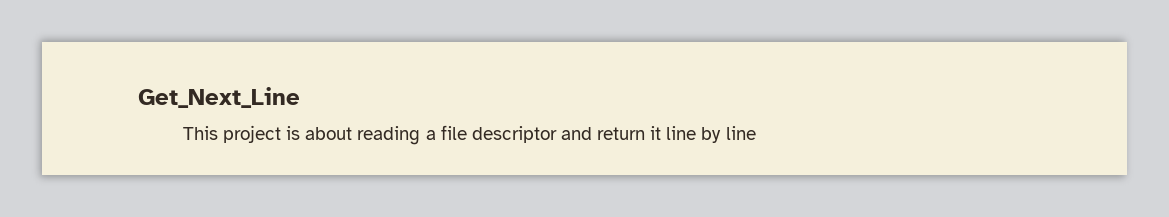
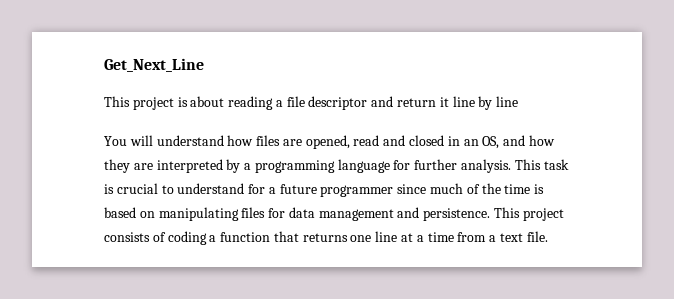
(756, 133) none -> [104,135,555,149] [104,159,569,173] [104,183,545,197] [104,207,564,221] [104,231,548,245] // You will understand how files are opened, read and closed in an OS, and how they are interpreted by a programming language for further analysis. This task is crucial to understand for a future programmer since much of the time is based on manipulating files for data management and persistence. This project consists of coding a function that returns one line at a time from a text file.

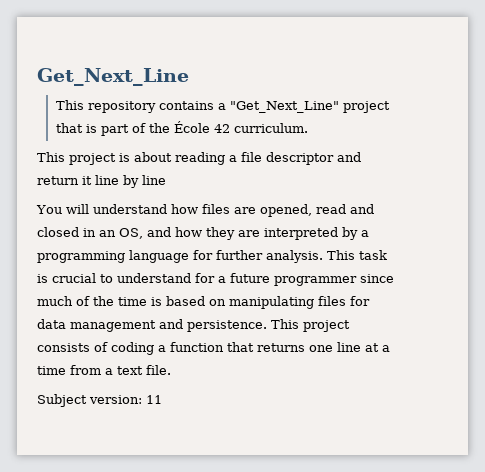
(204, 65) none -> [55,100,390,113] [55,121,308,136] // This repository contains a "Get_Next_Line" project that is part of the École 42 curriculum.
(548, 236) none -> [37,394,162,407] // Subject version: 11

